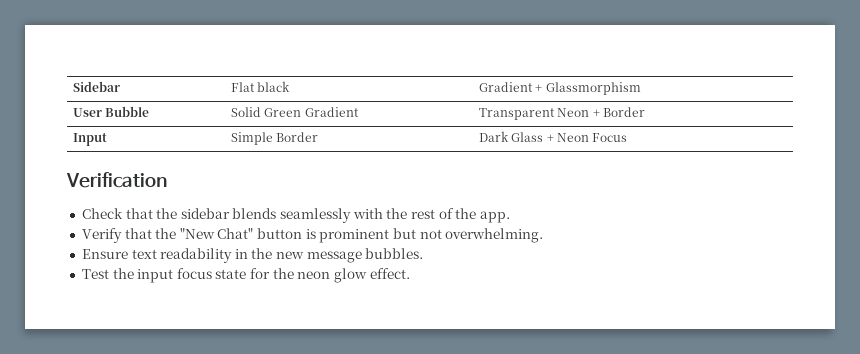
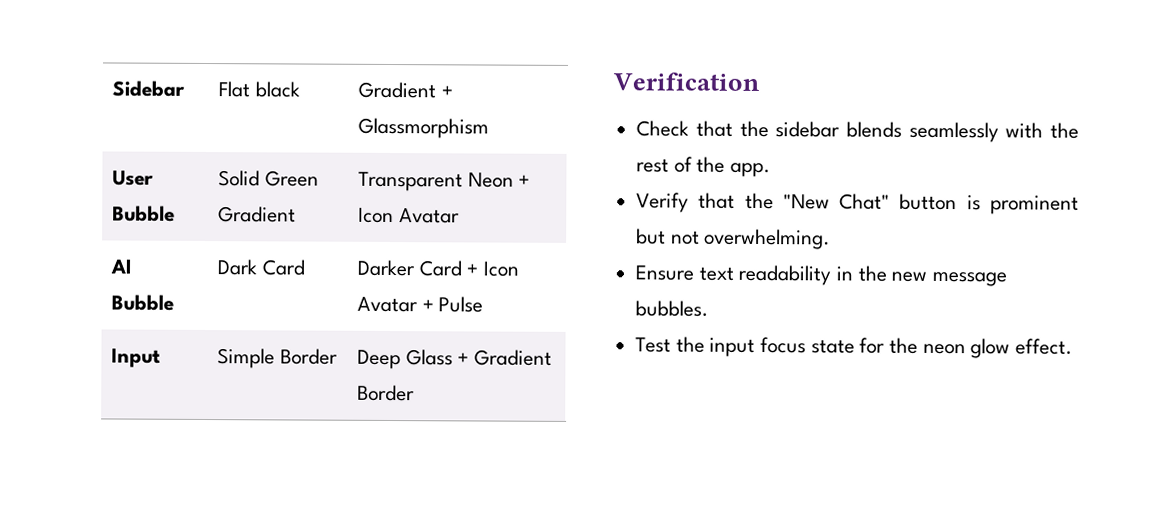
[602,107,645,117] Border -> [357,207,460,224] [109,259,132,274] [110,294,174,311] [216,259,305,276] [356,259,519,277] [356,296,484,313] Icon Avatar // AI Bubble | Dark Card | Darker Card + Icon Avatar + Pulse
[479,131,510,142] Dark -> [356,349,401,370] Deep
[556,133,628,142] Neon Focus -> [473,349,552,366] [356,384,415,402] Gradient Border

